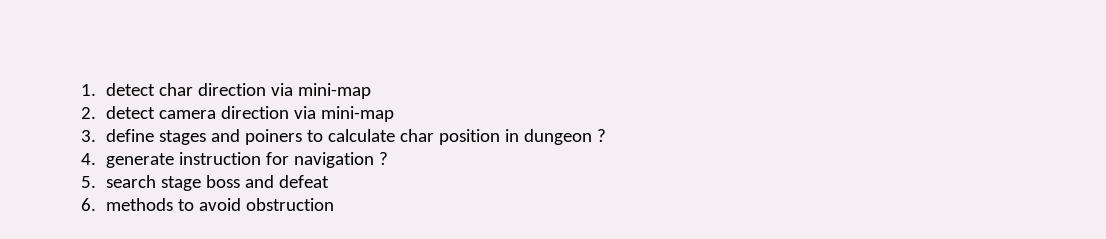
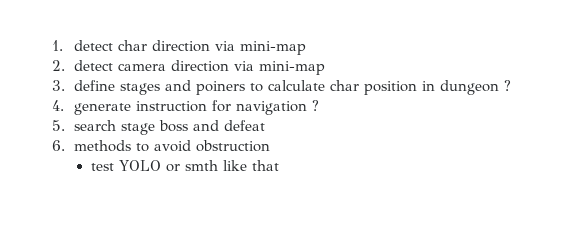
(335, 204) none -> [90,160,279,172] // test YOLO or smth like that

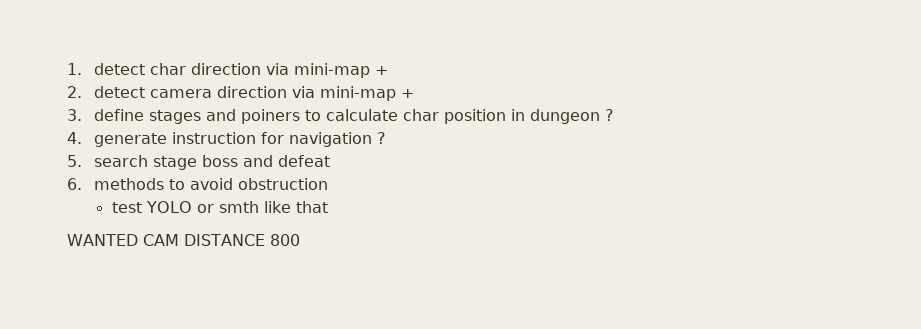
(307, 48) none -> [375,66,389,75] +
(326, 68) none -> [401,89,415,98] +
(279, 165) none -> [67,234,300,246] // WANTED CAM DISTANCE 800

